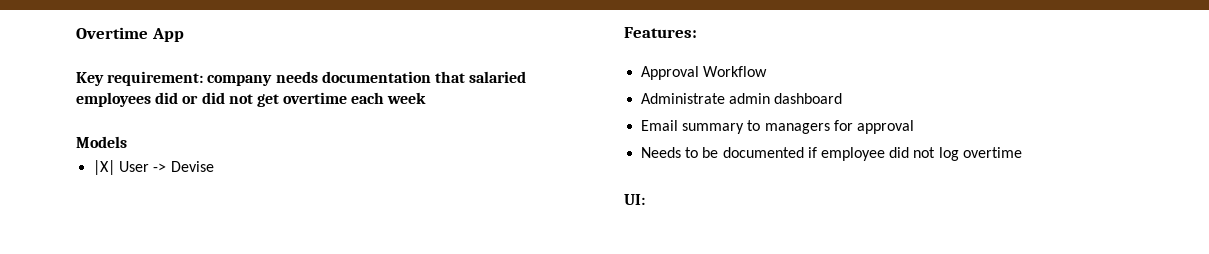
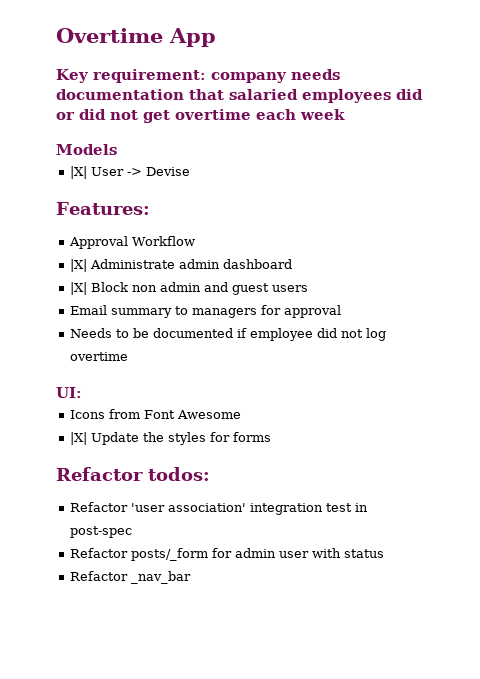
(768, 71) none -> [70,259,88,272] |X|
(843, 98) none -> [70,282,309,295] // |X| Block non admin and guest users
(645, 199) none -> [70,409,242,419] [70,432,272,445] [56,467,210,481] [70,502,369,515] [70,526,133,538] [70,548,385,561] [70,571,192,584] // Icons from Font Awesome // |X| Update the styles for forms // Refactor todos: // Refactor 'user association' integration test in post-spec // Refactor posts/_form for admin user with status // Refactor _nav_bar

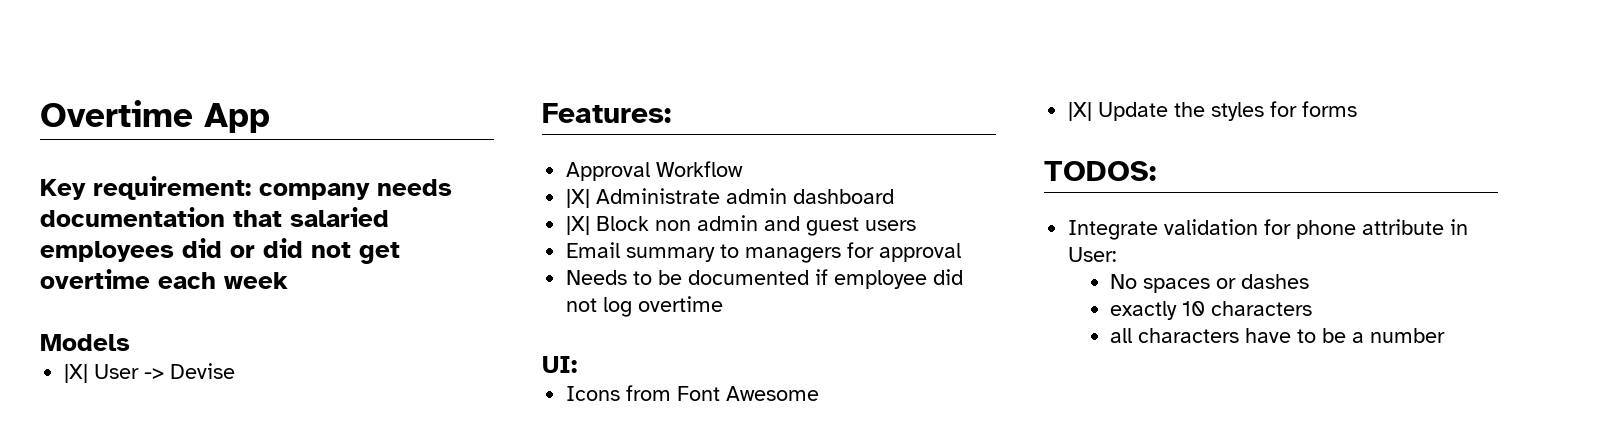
[56,467,210,481] [70,502,369,515] [70,526,133,538] [70,548,385,561] [70,571,192,584] Refactor todos: // Refactor 'user association' integration test in post-spec // Refactor posts/_form for admin user with status // Refactor _nav_bar -> [1044,161,1156,181] [1068,219,1469,240] [1068,247,1118,262] [1110,274,1310,293] [1110,301,1313,320] [1110,328,1446,343] TODOS: // Integrate validation for phone attribute in User: // No spaces or dashes // exactly 10 characters // all characters have to be a number

